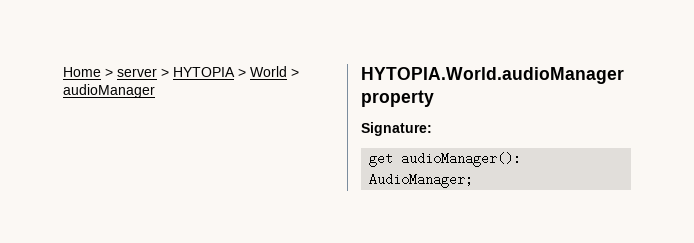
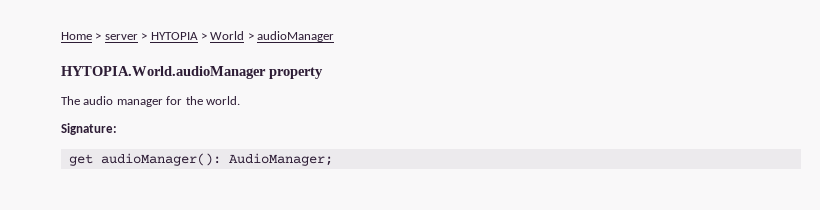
(434, 98) none -> [61,96,240,107] // The audio manager for the world.

